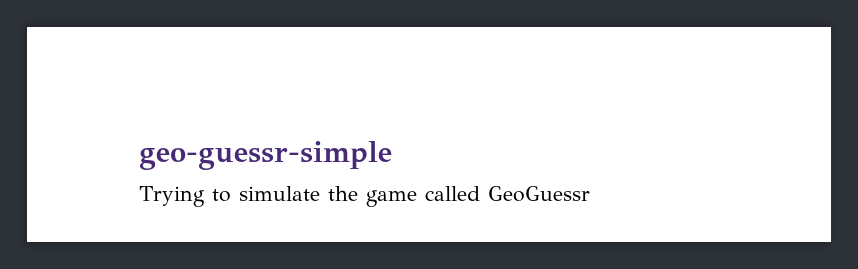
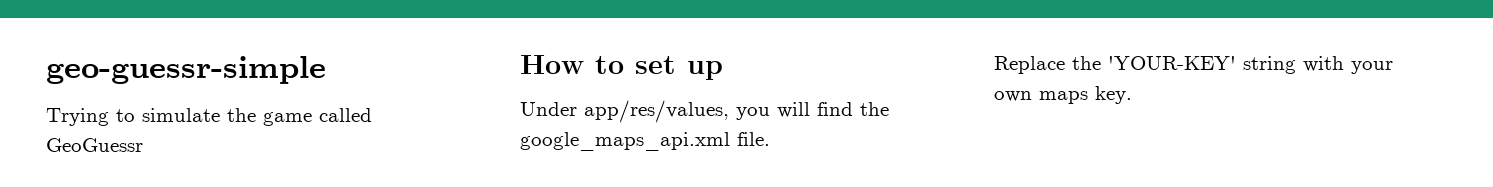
(590, 194) none -> [520,55,723,80] [520,100,889,123] [520,132,770,151] [994,56,1393,74] [994,86,1132,104] // How to set up // Under app/res/values, you will find the google_maps_api.xml file. // Replace the 'YOUR-KEY' string with your own maps key.

